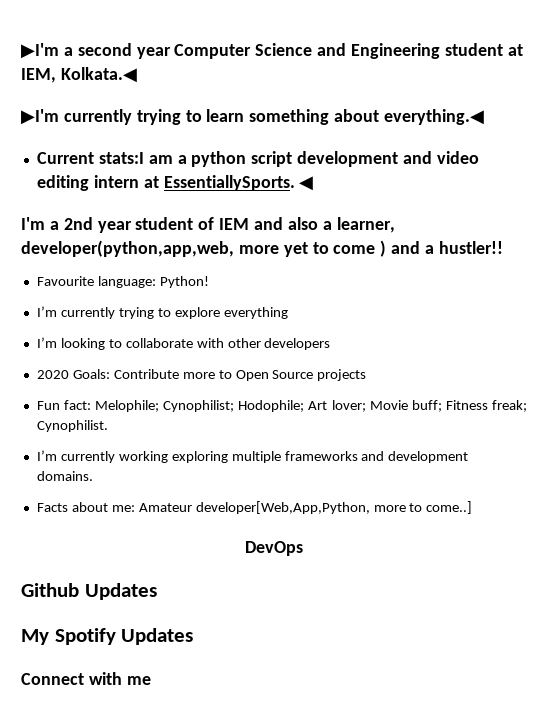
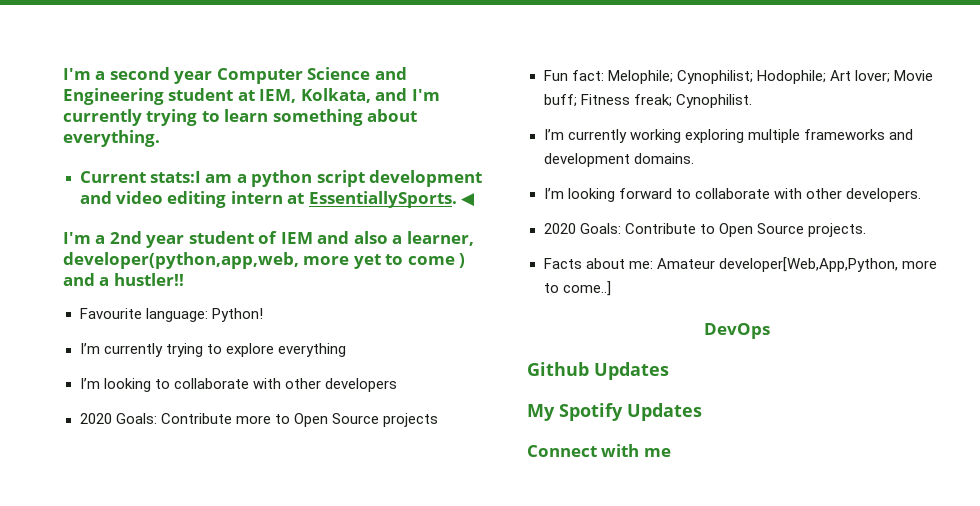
[21,43,59,59] ▶I'm -> [63,68,91,80] I'm
[60,67,137,83] [21,109,59,125] Kolkata.◀ // ▶I'm -> [300,88,440,103] Kolkata, and I'm
[384,109,485,125] everything.◀ -> [63,130,160,147] everything.
(93, 476) none -> [543,188,921,202] [543,223,866,237] // I’m looking forward to collaborate with other developers. // 2020 Goals: Contribute to Open Source projects.

